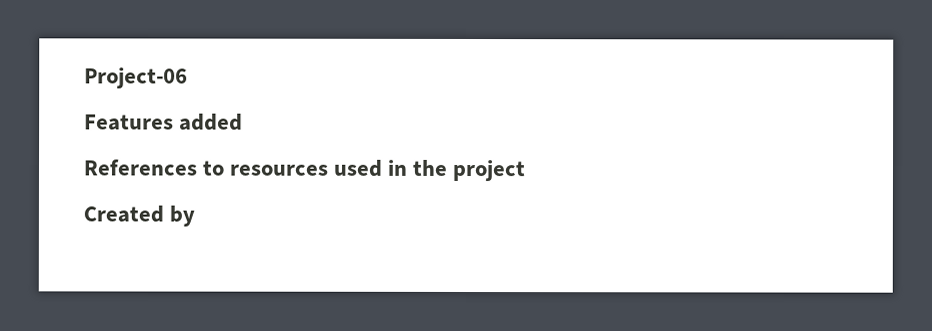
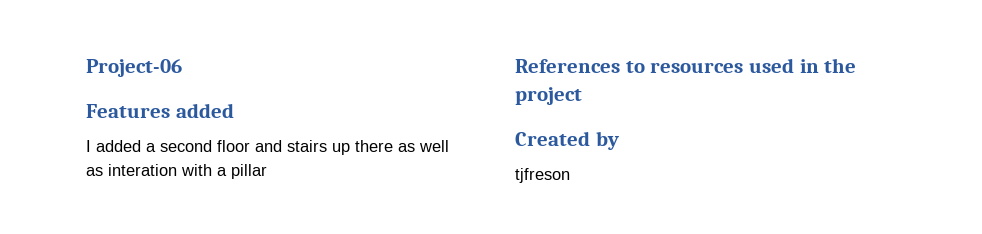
(244, 122) none -> [86,140,449,155] [86,164,267,179] // I added a second floor and stairs up there as well as interation with a pillar
(196, 216) none -> [515,168,570,183] // tjfreson

